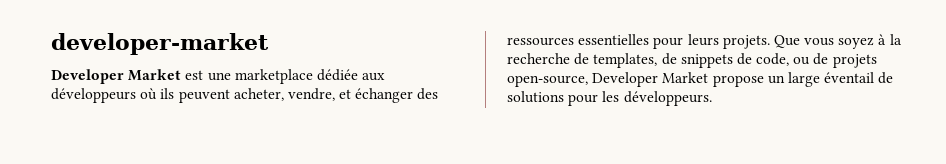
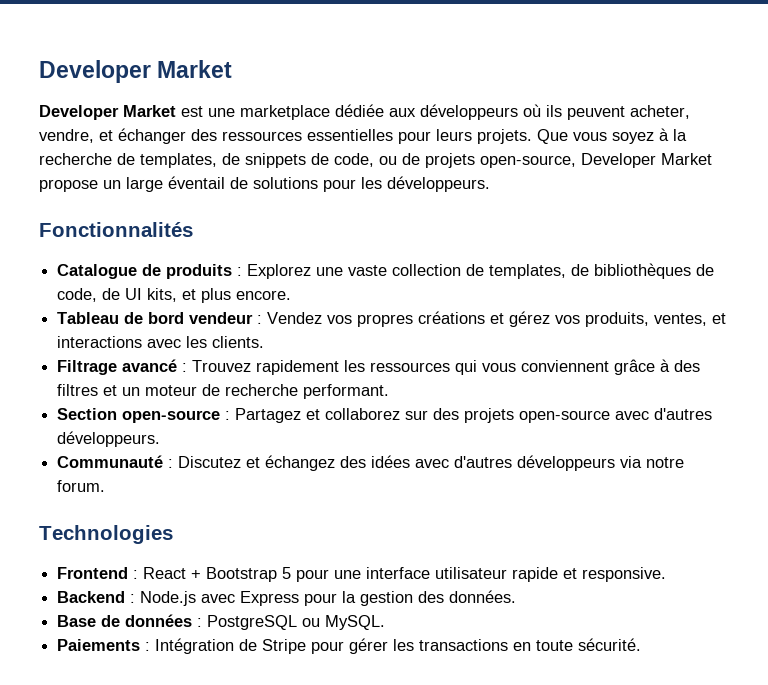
[51,33,269,55] developer-market -> [39,60,233,83] Developer Market
(712, 98) none -> [39,222,193,237] [57,263,715,279] [57,288,292,303] [57,311,727,327] [57,336,265,348] [57,359,701,375] [57,384,390,399] [57,408,713,423] [57,431,161,447] [57,455,685,471] [57,480,106,492] [39,525,173,544] [57,567,667,582] [57,590,517,606] [57,614,386,630] [57,638,642,654] // Fonctionnalités // Catalogue de produits : Explorez une vaste collection de templates, de bibliothèques de code, de UI kits, et plus encore. // Tableau de bord vendeur : Vendez vos propres créations et gérez vos produits, ventes, et interactions avec les clients. // Filtrage avancé : Trouvez rapidement les ressources qui vous conviennent grâce à des filtres et un moteur de recherche performant. // Section open-source : Partagez et collaborez sur des projets open-source avec d'autres développeurs. // Communauté : Discutez et échangez des idées avec d'autres développeurs via notre forum. // Technologies // Frontend : React + Bootstrap 5 pour une interface utilisateur rapide et responsive. // Backend : Node.js avec Express pour la gestion des données. // Base de données : PostgreSQL ou MySQL. // Paiements : Intégration de Stripe pour gérer les transactions en toute sécurité.

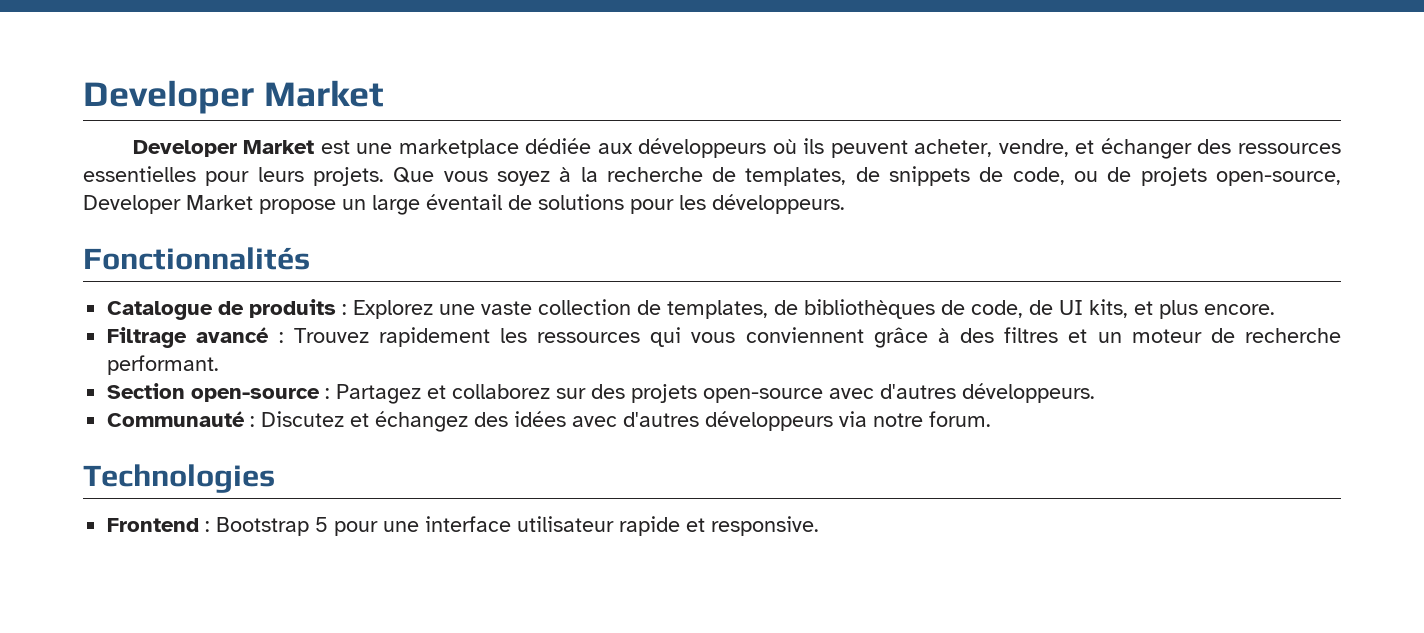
[57,311,727,327] [57,336,265,348] // Tableau de bord vendeur : Vendez vos propres créations et gérez vos produits, ventes, et interactions avec les clients. -> (1276, 309) none
[143,567,202,579] React + -> (211, 526) none
[57,590,517,606] [57,614,386,630] [57,638,642,654] // Backend : Node.js avec Express pour la gestion des données. // Base de données : PostgreSQL ou MySQL. // Paiements : Intégration de Stripe pour gérer les transactions en toute sécurité. -> (820, 526) none

